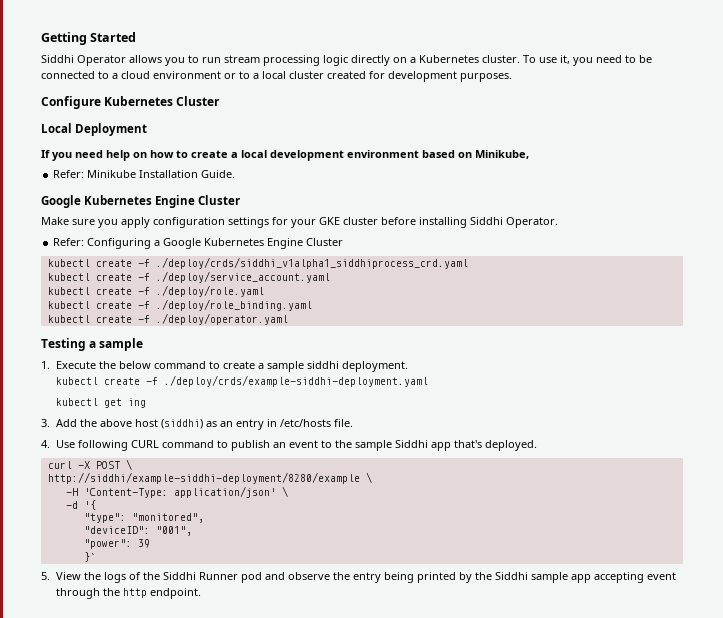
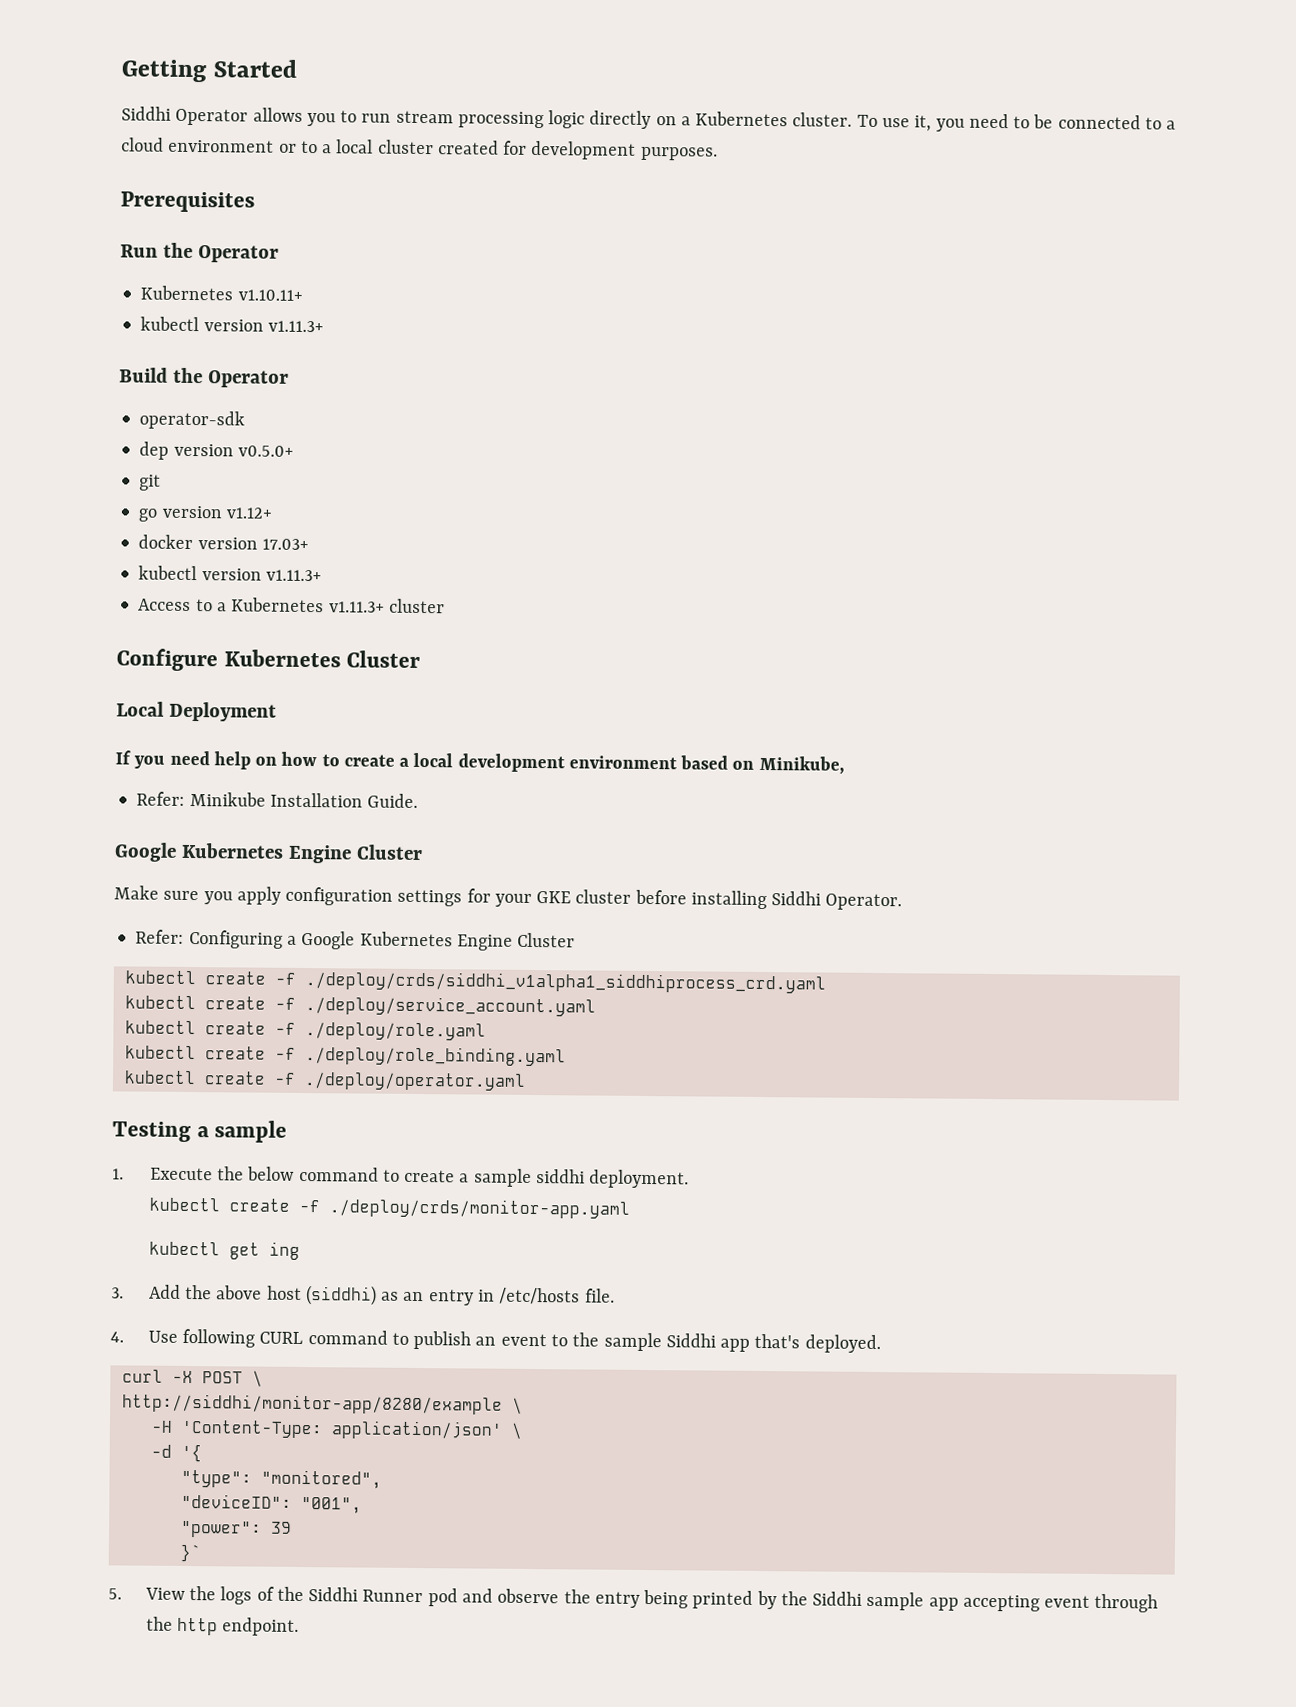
(512, 77) none -> [120,191,255,213] [120,242,279,263] [140,285,303,301] [140,316,324,333] [119,367,289,388] [139,410,246,430] [139,441,294,460] [139,474,162,491] [138,505,273,522] [138,534,309,551] [138,565,322,582] [138,597,445,614] // Prerequisites // Run the Operator // Kubernetes v1.10.11+ // kubectl version v1.11.3+ // Build the Operator // operator-sdk // dep version v0.5.0+ // git // go version v1.12+ // docker version 17.03+ // kubectl version v1.11.3+ // Access to a Kubernetes v1.11.3+ cluster
[163,375,428,387] ./deploy/crds/example-siddhi-deployment.yaml -> [328,1198,630,1219] ./deploy/crds/monitor-app.yaml
[47,472,360,484] http://siddhi/example-siddhi-deployment/8280/example -> [121,1393,503,1415] http://siddhi/monitor-app/8280/example

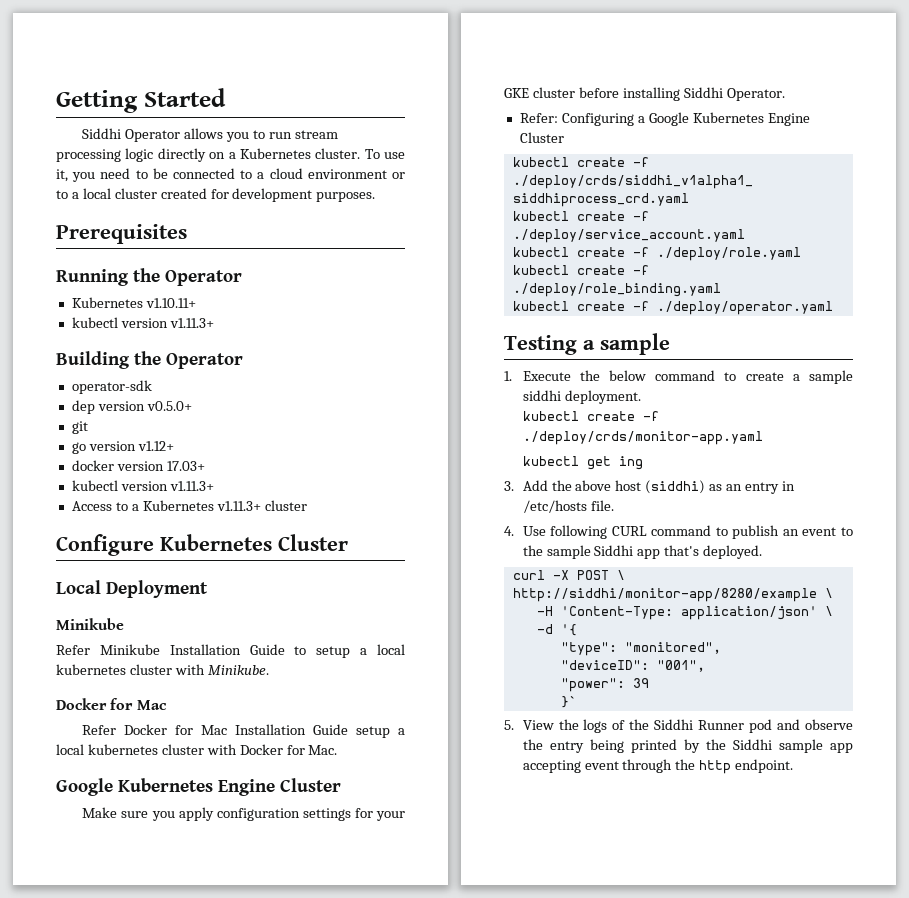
[120,244,158,258] Run -> [56,269,129,286] Running
[119,367,168,383] Build -> [56,351,130,369] Building
[115,750,845,775] [136,791,419,808] If you need help on how to create a local development environment based on Minikube, // Refer: Minikube Installation Guide. -> [56,618,124,630] [56,644,406,658] [56,664,269,675] [56,698,167,710] [82,724,405,738] [56,744,338,755] Minikube // Refer Minikube Installation Guide to setup a local kubernetes cluster with Minikube. // Docker for Mac // Refer Docker for Mac Installation Guide setup a local kubernetes cluster with Docker for Mac.

